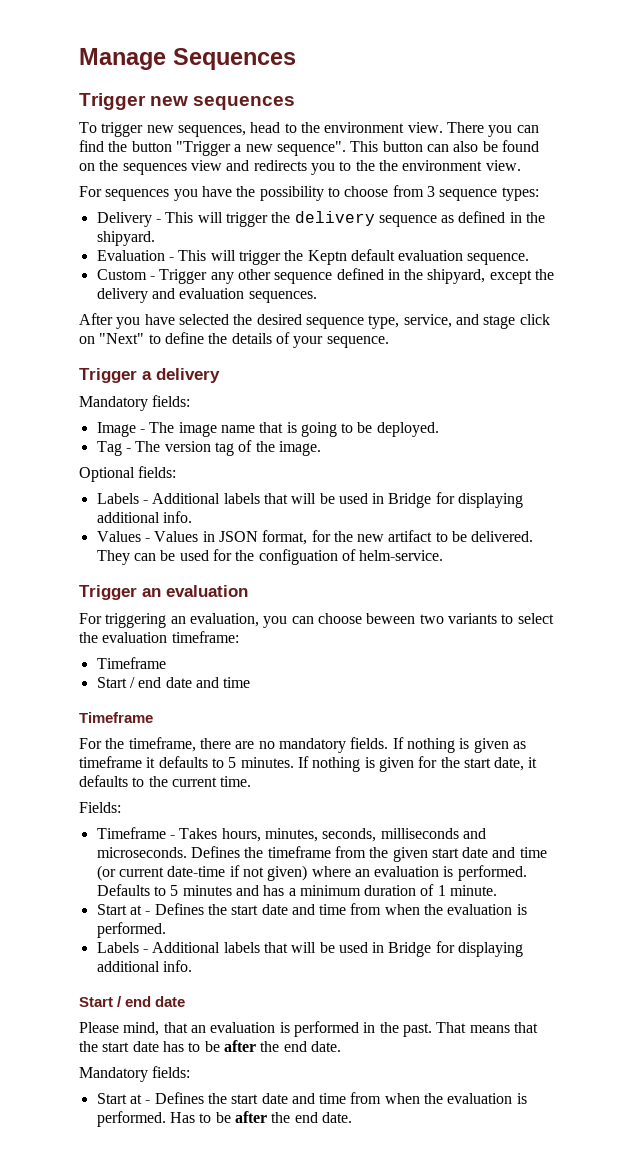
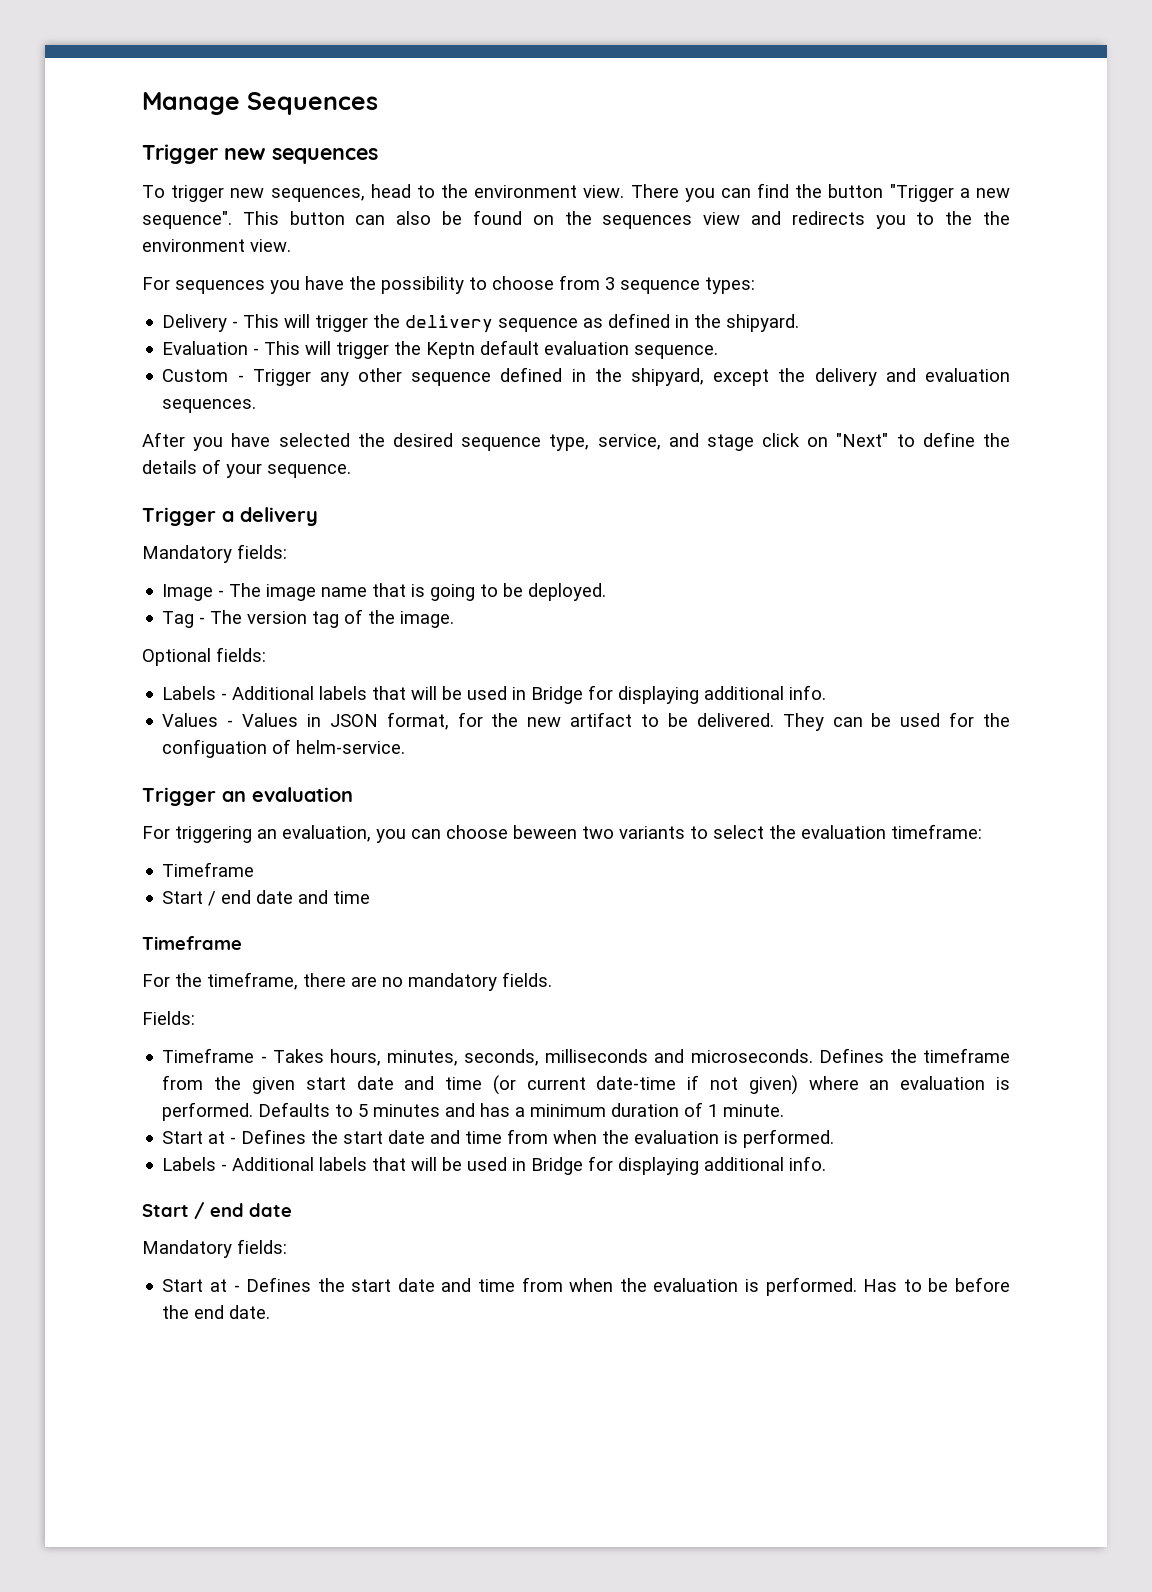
[392,737,526,753] [79,756,538,772] [79,775,252,787] If nothing is given as timeframe it defaults to 5 minutes. If nothing is given for the start date, it defaults to the current time. -> (552, 979) none
[79,1021,538,1037] [79,1040,341,1052] // Please mind, that an evaluation is performed in the past. That means that the start date has to be after the end date. -> (292, 1210) none
[234,1111,267,1123] after -> [955,1277,1010,1292] before

